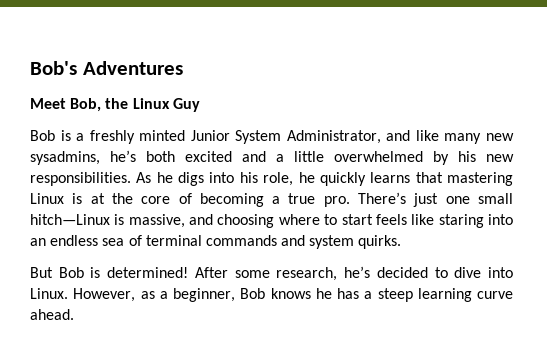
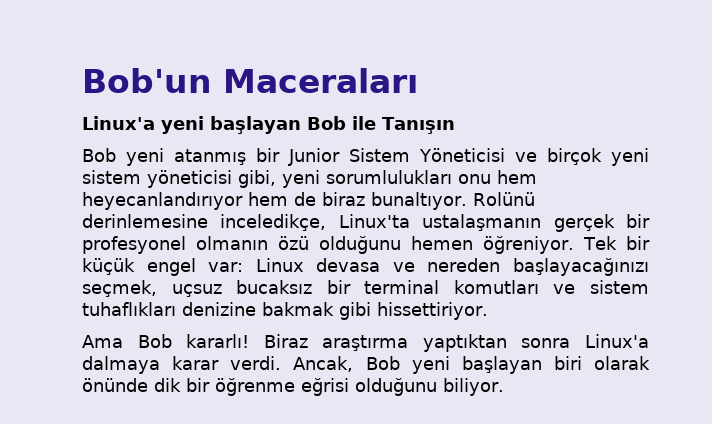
[30,61,183,75] [30,98,200,112] [30,130,514,144] [30,150,514,165] [30,172,514,186] [30,192,514,207] [30,214,514,228] [30,235,402,249] [30,266,514,281] [30,288,513,302] [30,309,74,320] Bob's Adventures // Meet Bob, the Linux Guy // Bob is a freshly minted Junior System Administrator, and like many new sysadmins, he’s both excited and a little overwhelmed by his new responsibilities. As he digs into his role, he quickly learns that mastering Linux is at the core of becoming a true pro. There’s just one small hitch—Linux is massive, and choosing where to start feels like staring into an endless sea of terminal commands and system quirks. // But Bob is determined! After some research, he’s decided to dive into Linux. However, as a beginner, Bob knows he has a steep learning curve ahead. -> [82,68,418,93] [82,116,455,134] [82,148,649,166] [82,170,537,188] [82,192,535,210] [82,214,650,232] [82,236,651,254] [82,258,649,276] [82,280,649,297] [82,302,488,320] [82,334,649,352] [82,356,650,374] [82,378,504,396] Bob'un Maceraları // Linux'a yeni başlayan Bob ile Tanışın // Bob yeni atanmış bir Junior Sistem Yöneticisi ve birçok yeni sistem yöneticisi gibi, yeni sorumlulukları onu hem heyecanlandırıyor hem de biraz bunaltıyor. Rolünü derinlemesine inceledikçe, Linux'ta ustalaşmanın gerçek bir profesyonel olmanın özü olduğunu hemen öğreniyor. Tek bir küçük engel var: Linux devasa ve nereden başlayacağınızı seçmek, uçsuz bucaksız bir terminal komutları ve sistem tuhaflıkları denizine bakmak gibi hissettiriyor. // Ama Bob kararlı! Biraz araştırma yaptıktan sonra Linux'a dalmaya karar verdi. Ancak, Bob yeni başlayan biri olarak önünde dik bir öğrenme eğrisi olduğunu biliyor.

